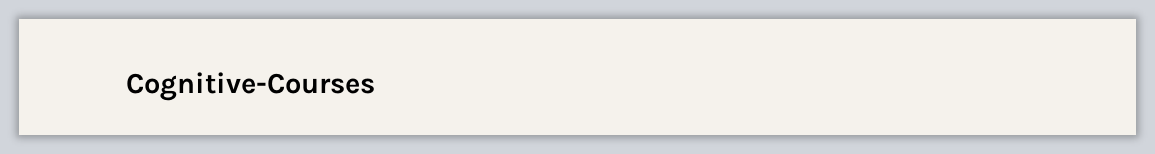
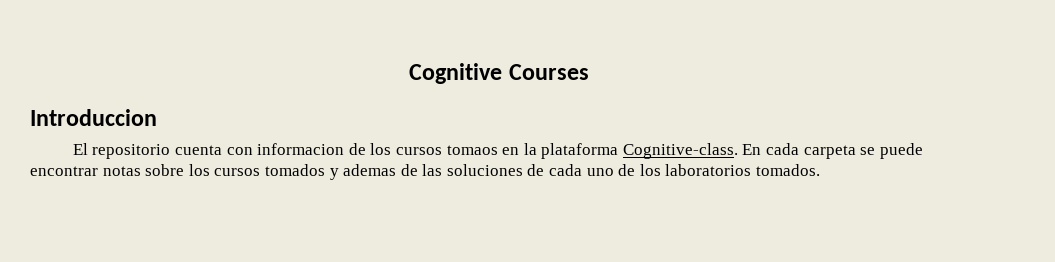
[126,72,375,101] Cognitive-Courses -> [409,63,589,84] [30,109,157,126] [72,143,923,159] [30,164,821,180] Cognitive Courses // Introduccion // El repositorio cuenta con informacion de los cursos tomaos en la plataforma Cognitive-class. En cada carpeta se puede encontrar notas sobre los cursos tomados y ademas de las soluciones de cada uno de los laboratorios tomados.

